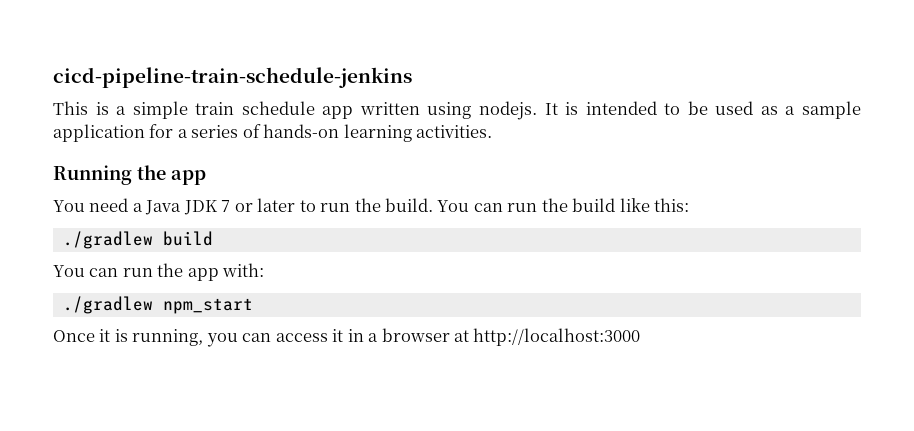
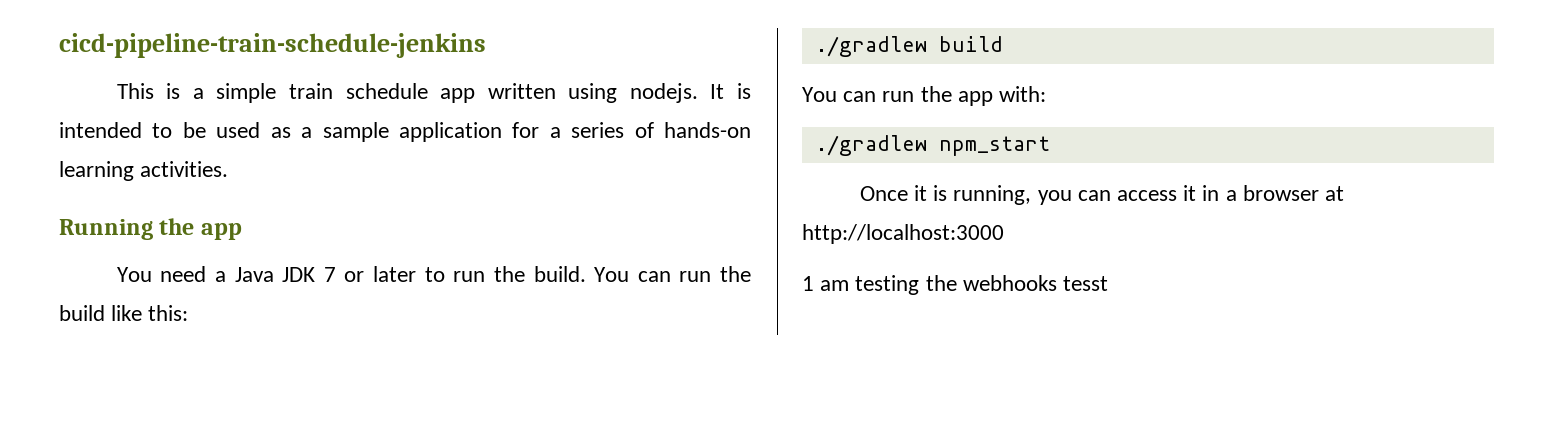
(641, 337) none -> [802,275,1109,295] // 1 am testing the webhooks tesst

